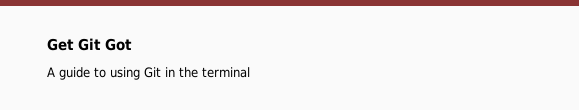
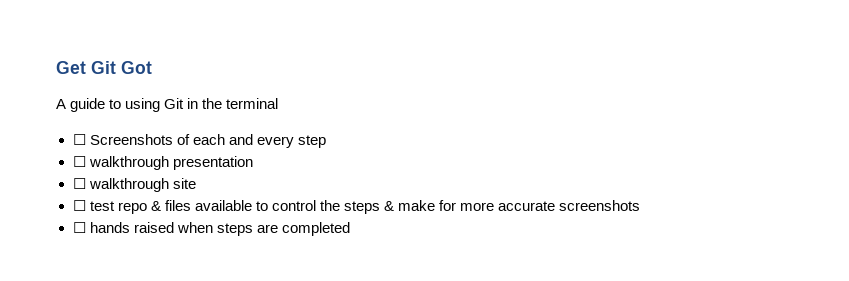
(250, 72) none -> [72,134,326,148] [72,156,253,170] [72,178,196,192] [72,200,641,214] [72,222,350,236] // ☐ Screenshots of each and every step // ☐ walkthrough presentation // ☐ walkthrough site // ☐ test repo & files available to control the steps & make for more accurate screenshots // ☐ hands raised when steps are completed

